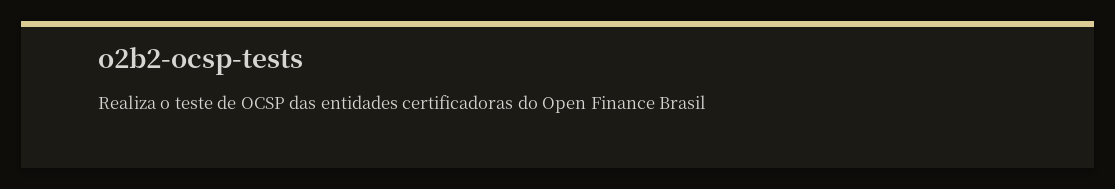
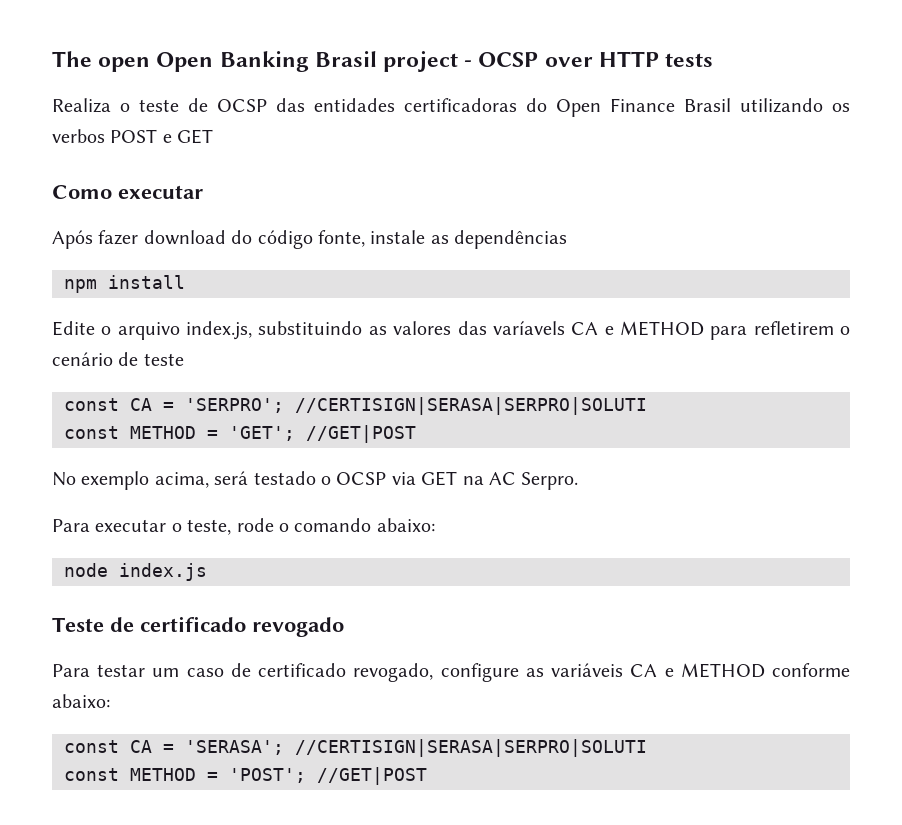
[98,47,303,75] o2b2-ocsp-tests -> [52,51,714,72] The open Open Banking Brasil project - OCSP over HTTP tests
(707, 102) none -> [740,98,850,113] [52,129,214,144] [52,185,203,199] [52,230,568,249] [64,275,185,293] [52,321,851,340] [52,352,184,366] [64,397,647,415] [64,425,416,443] [52,471,579,490] [52,518,435,535] [64,563,207,581] [52,616,344,637] [52,663,851,682] [52,694,110,708] [64,739,647,757] [64,767,427,785] utilizando os verbos POST e GET // Como executar // Após fazer download do código fonte, instale as dependências // npm install // Edite o arquivo index.js, substituindo as valores das varíavels CA e METHOD para refletirem o cenário de teste // const CA = 'SERPRO'; //CERTISIGN|SERASA|SERPRO|SOLUTI // const METHOD = 'GET'; //GET|POST // No exemplo acima, será testado o OCSP via GET na AC Serpro. // Para executar o teste, rode o comando abaixo: // node index.js // Teste de certificado revogado // Para testar um caso de certificado revogado, configure as variáveis CA e METHOD conforme abaixo: // const CA = 'SERASA'; //CERTISIGN|SERASA|SERPRO|SOLUTI // const METHOD = 'POST'; //GET|POST

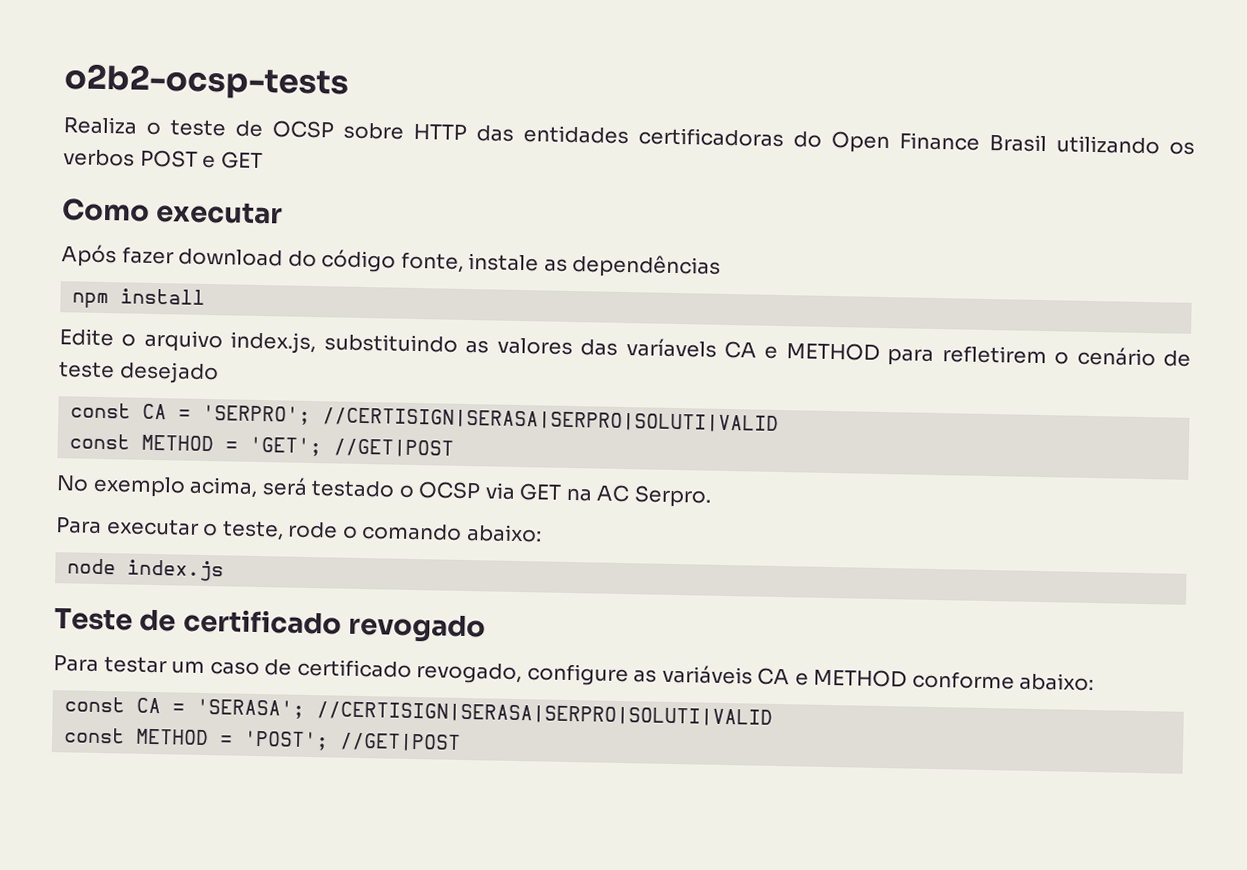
[52,51,714,72] The open Open Banking Brasil project - OCSP over HTTP tests -> [64,63,349,101] o2b2-ocsp-tests
(267, 105) none -> [343,122,467,140] sobre HTTP
(184, 359) none -> [118,361,219,385] desejado
[295,397,647,415] //CERTISIGN|SERASA|SERPRO|SOLUTI -> [322,407,780,433] //CERTISIGN|SERASA|SERPRO|SOLUTI|VALID
[295,739,647,757] //CERTISIGN|SERASA|SERPRO|SOLUTI -> [316,701,774,727] //CERTISIGN|SERASA|SERPRO|SOLUTI|VALID

